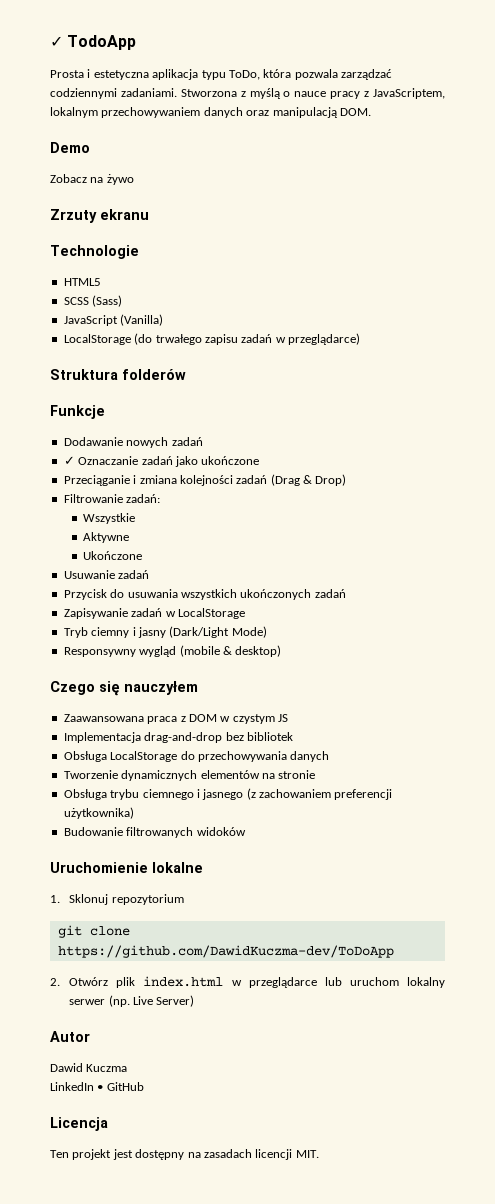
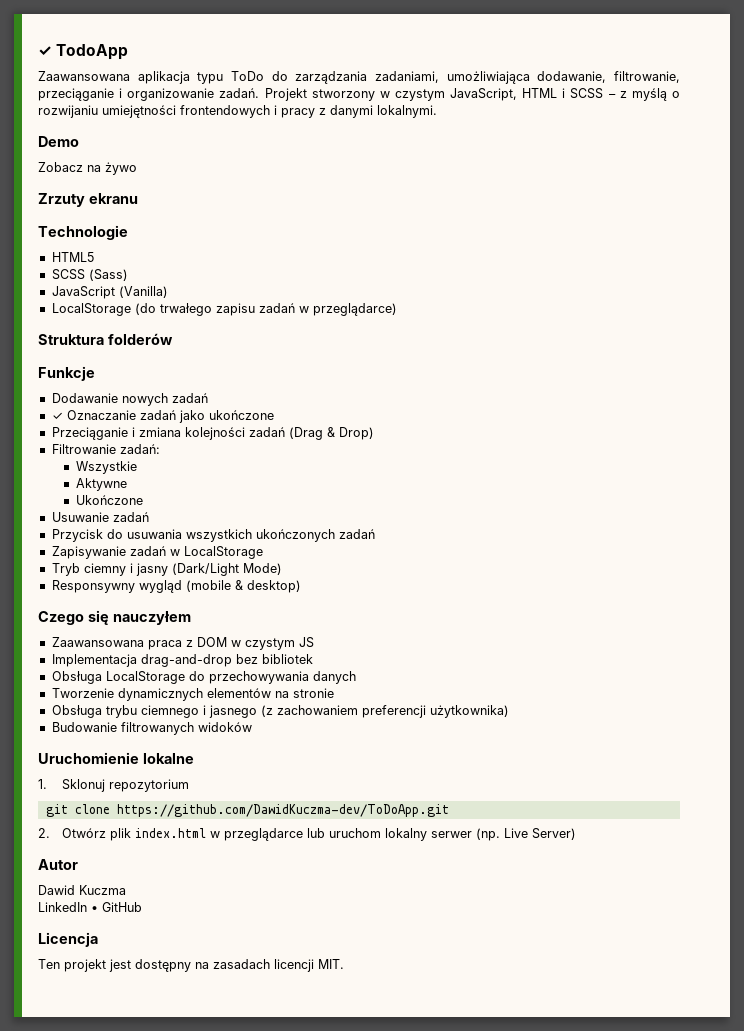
[50,69,392,80] [50,88,446,99] [50,107,371,118] Prosta i estetyczna aplikacja typu ToDo, która pozwala zarządzać codziennymi zadaniami. Stworzona z myślą o nauce pracy z JavaScriptem, lokalnym przechowywaniem danych oraz manipulacją DOM. -> [38,71,680,84] [38,88,680,101] [38,105,437,118] Zaawansowana aplikacja typu ToDo do zarządzania zadaniami, umożliwiająca dodawanie, filtrowanie, przeciąganie i organizowanie zadań. Projekt stworzony w czystym JavaScript, HTML i SCSS – z myślą o rozwijaniu umiejętności frontendowych i pracy z danymi lokalnymi.
[57,945,394,958] https://github.com/DawidKuczma-dev/ToDoApp -> [116,804,449,817] https://github.com/DawidKuczma-dev/ToDoApp.git

